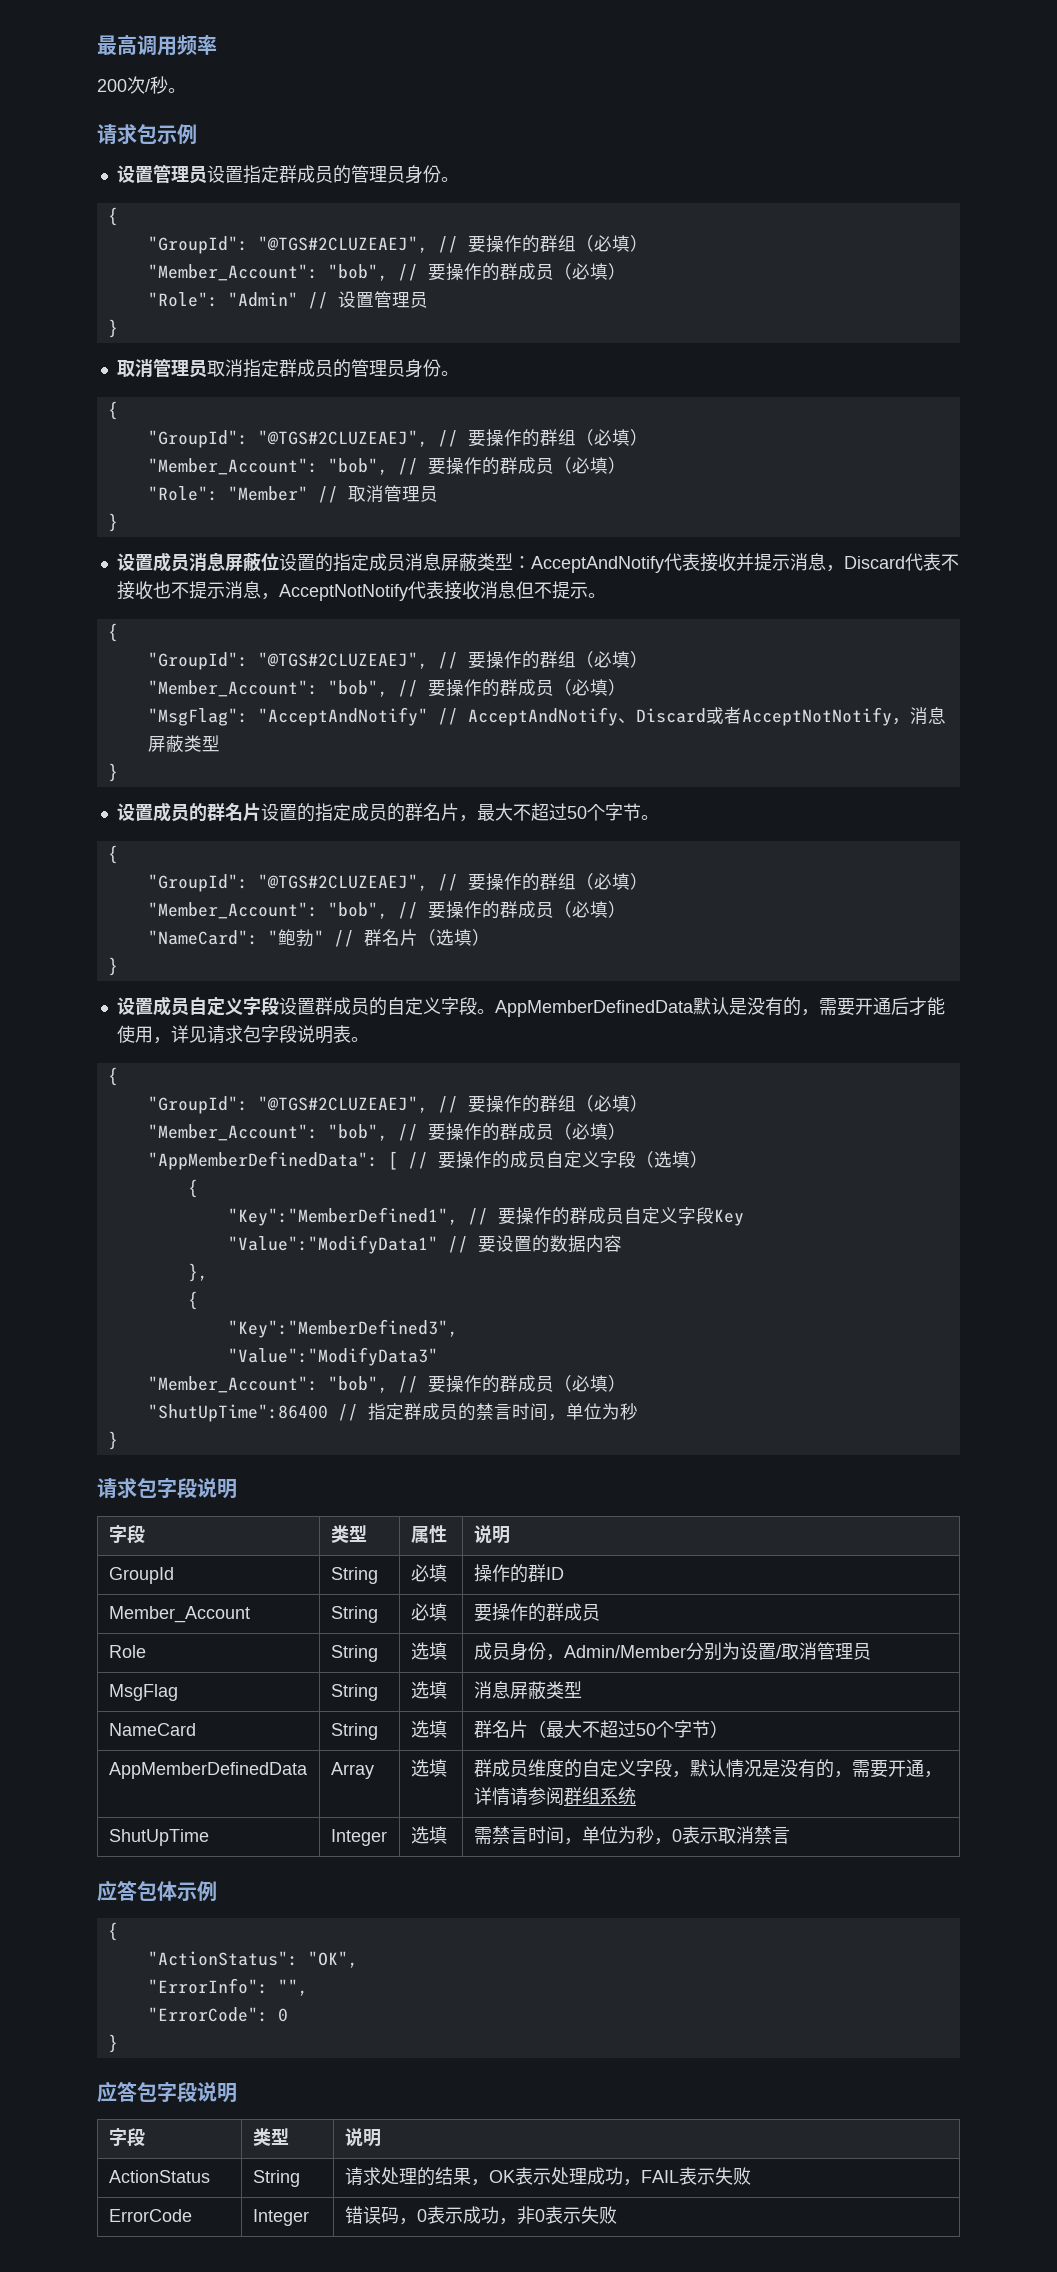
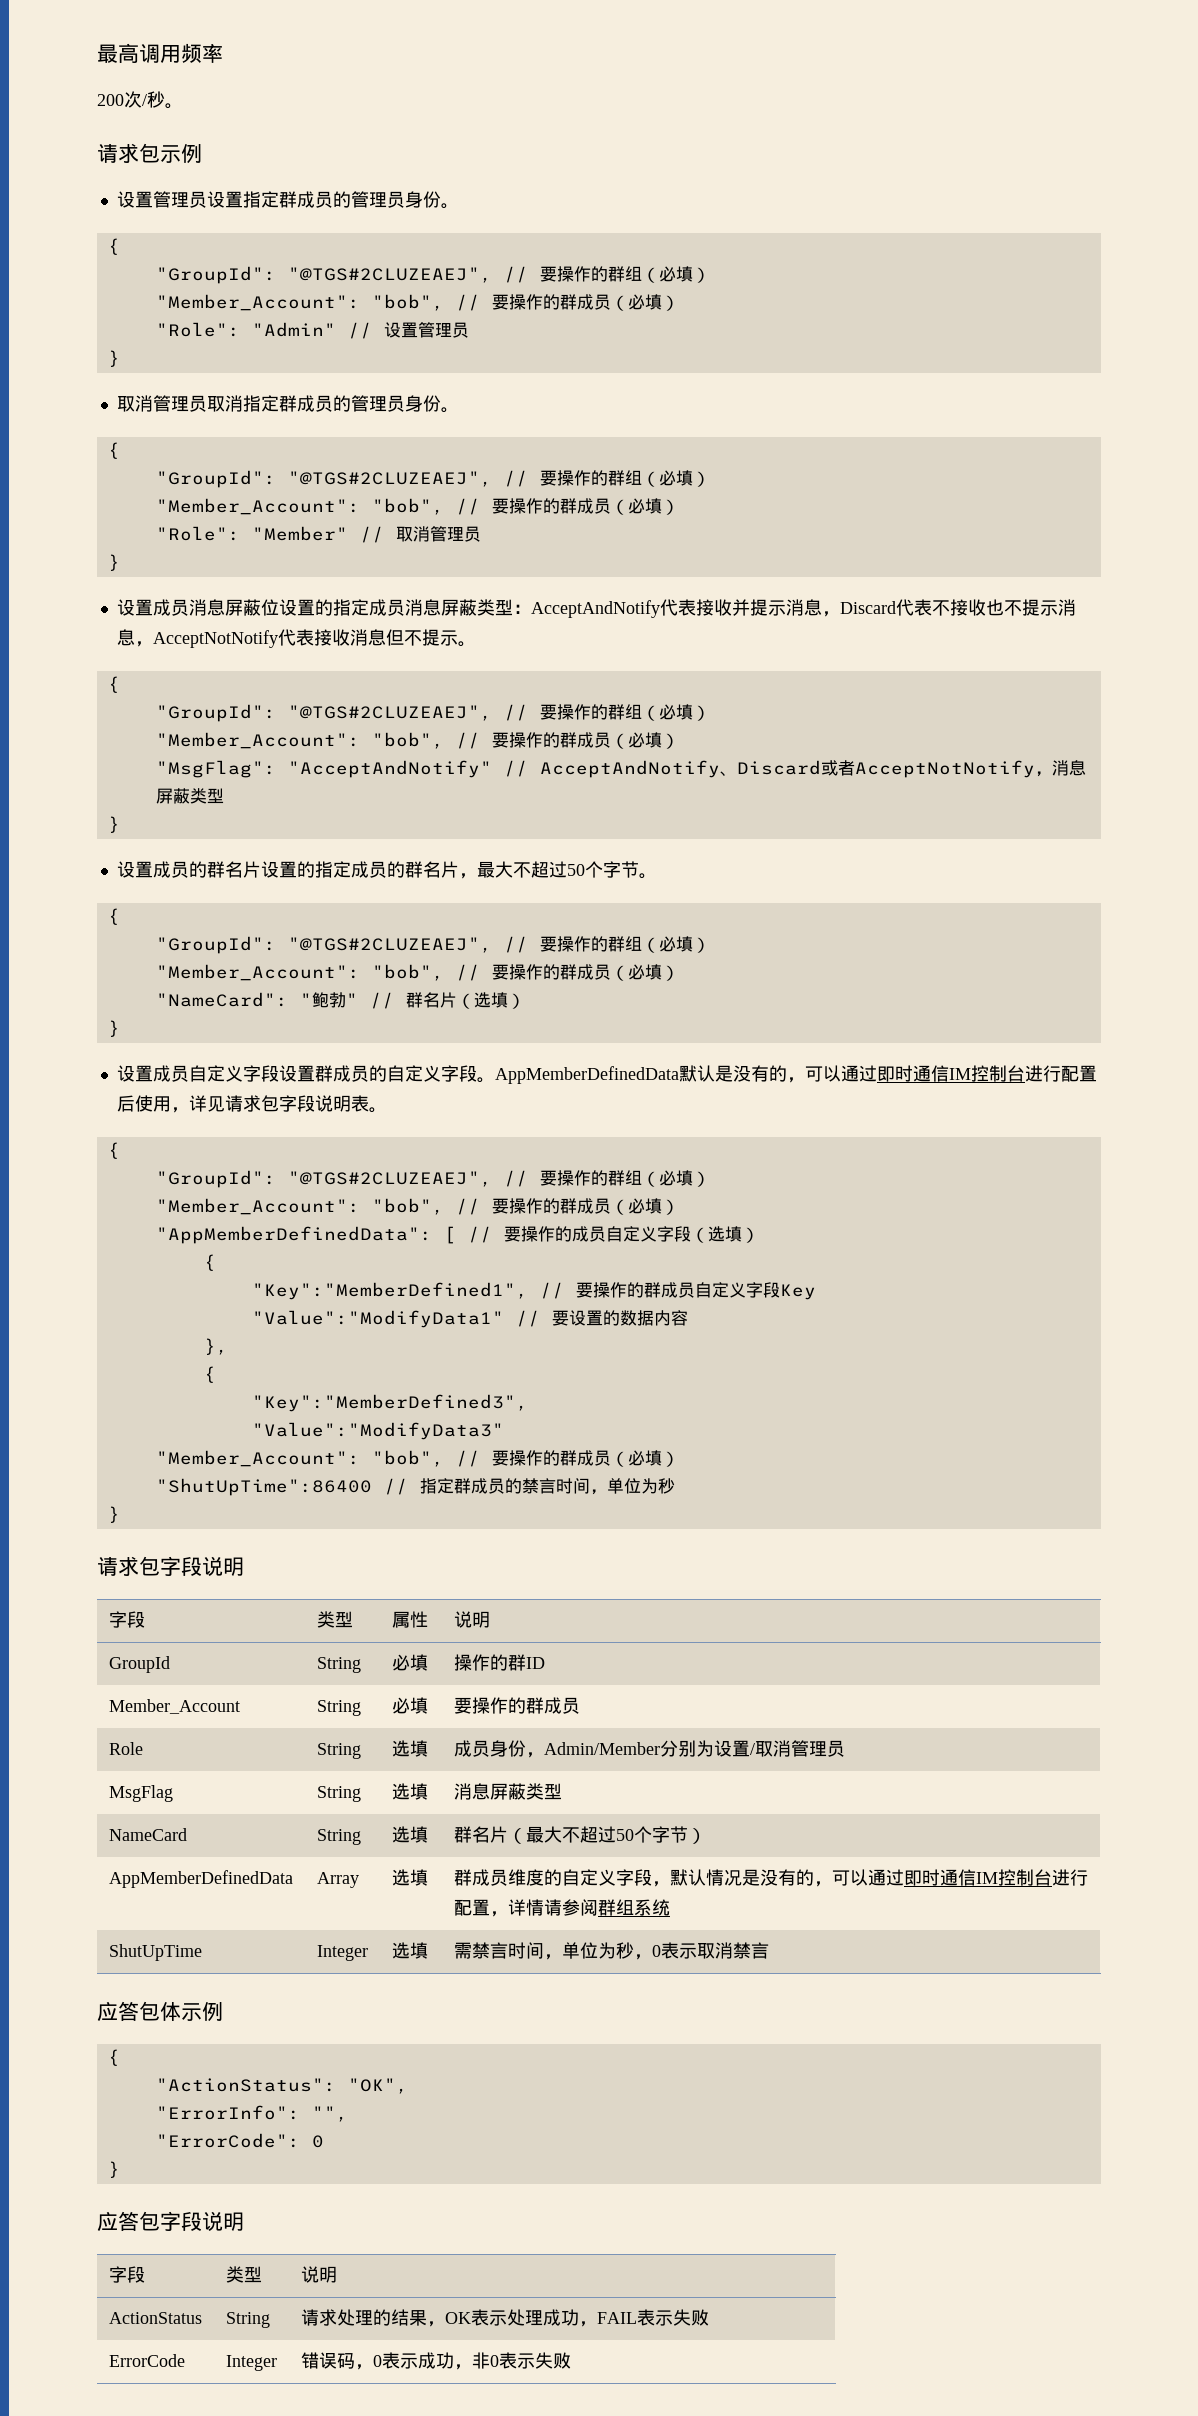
[818,997,945,1016] 需要开通后才能 -> [804,1065,1097,1082] [116,1095,135,1112] 可以通过即时通信IM控制台进行配置后
[851,1759,924,1778] 需要开通 -> [831,1869,1088,1886] [453,1899,490,1916] 可以通过即时通信IM控制台进行配置

